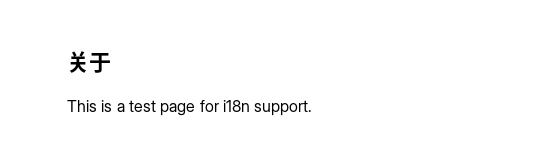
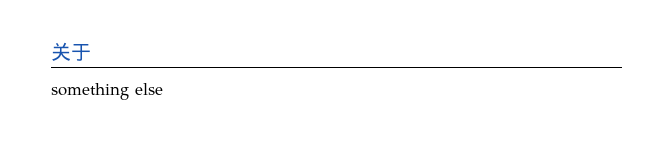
[67,100,313,116] This is a test page for i18n support. -> [51,83,163,100] something else

